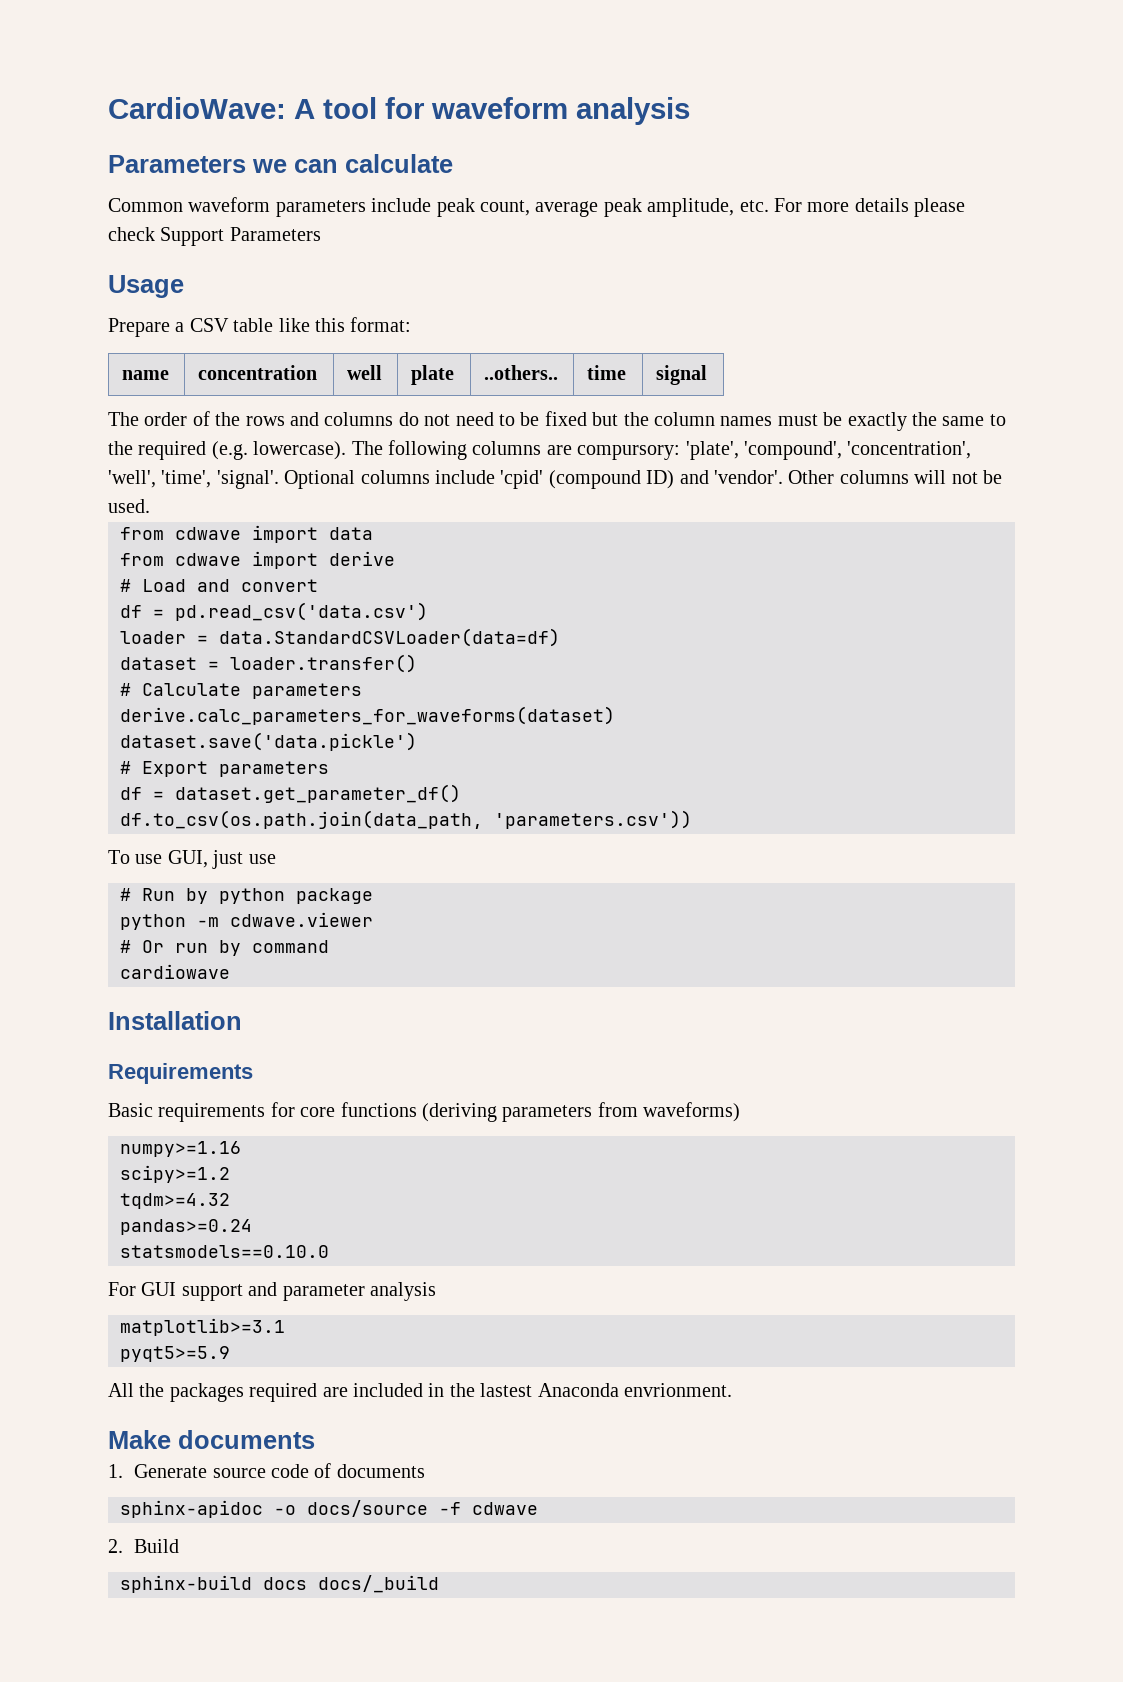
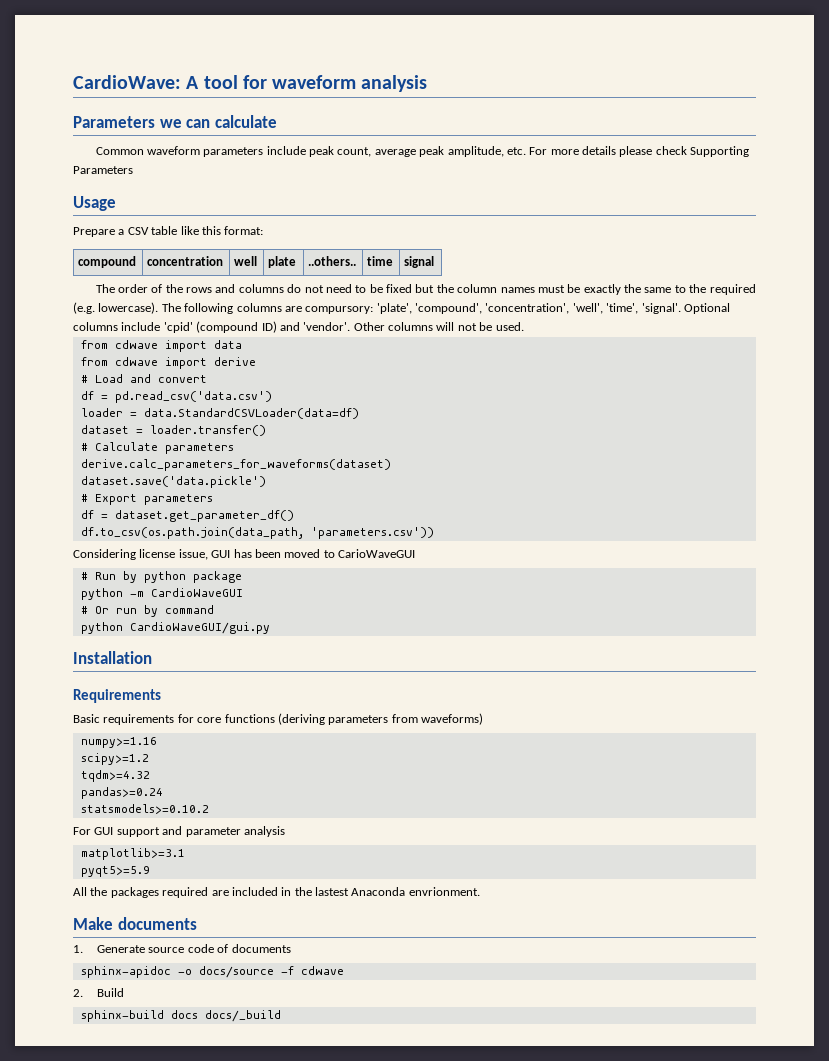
[160,227,225,246] Support -> [690,146,750,157] Supporting
[122,370,170,380] name -> [78,256,137,268] compound
[108,850,276,869] To use GUI, just use -> [73,549,415,560] Considering license issue, GUI has been moved to CarioWaveGUI
[230,912,373,927] cdwave.viewer -> [150,588,243,597] CardioWaveGUI
[120,964,230,979] cardiowave -> [80,622,270,634] python CardioWaveGUI/gui.py
[120,1245,329,1258] statsmodels==0.10.0 -> [80,804,209,814] statsmodels>=0.10.2

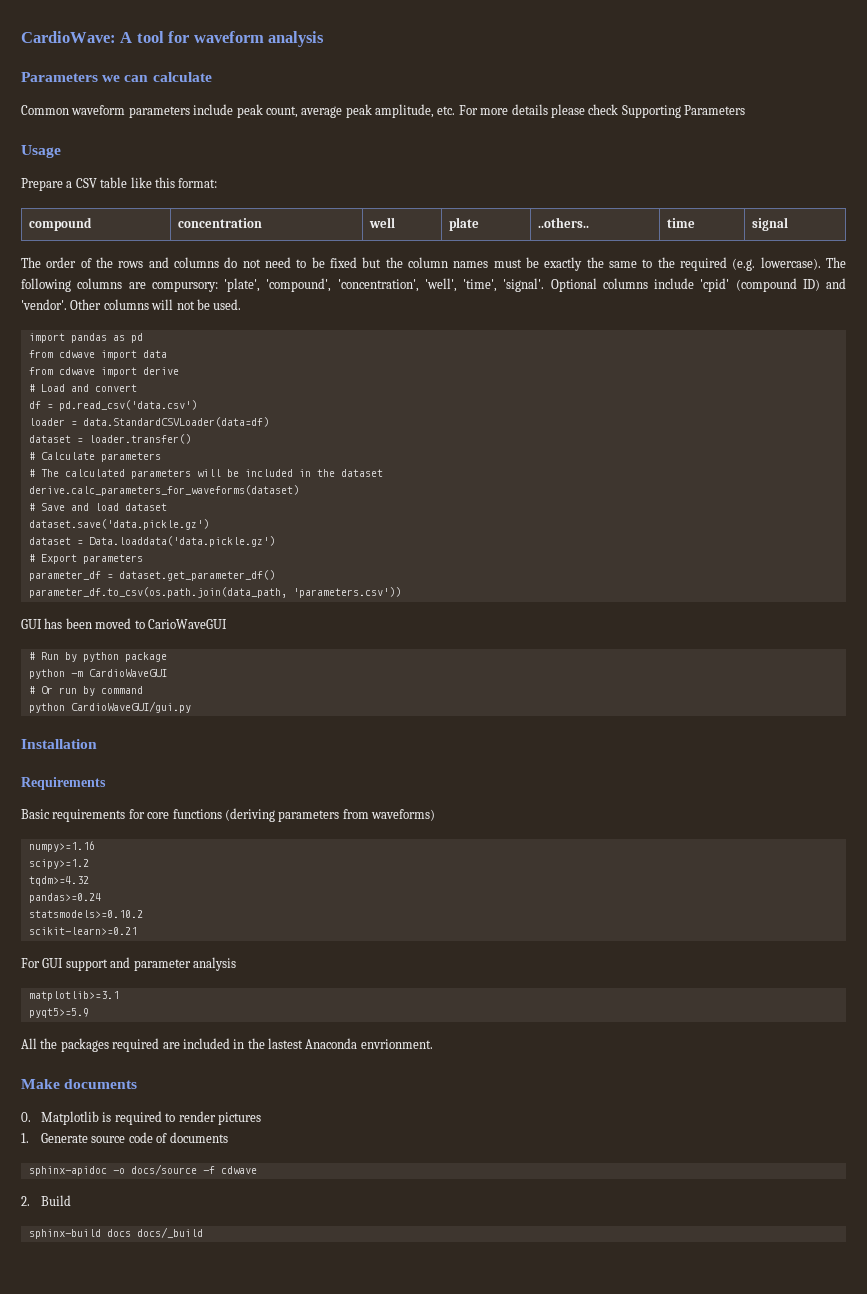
(524, 326) none -> [28,333,143,343] // import pandas as pd
[80,459,391,471] [80,476,266,488] derive.calc_parameters_for_waveforms(dataset) // dataset.save('data.pickle') -> [28,469,383,479] [28,485,299,496] [28,503,167,511] [28,519,209,530] [28,536,275,547] # The calculated parameters will be included in the dataset // derive.calc_parameters_for_waveforms(dataset) // # Save and load dataset // dataset.save('data.pickle.gz') // dataset = Data.loaddata('data.pickle.gz')
[80,510,94,519] df -> [28,571,101,581] parameter_df
[80,527,304,539] df.to_csv(os.path.join(data_path, -> [28,587,287,598] parameter_df.to_csv(os.path.join(data_path,
[73,549,208,560] Considering license issue, -> (401, 592) none
(209, 809) none -> [28,927,137,935] // scikit-learn>=0.21
(197, 923) none -> [21,1111,261,1125] // 0. Matplotlib is required to render pictures

